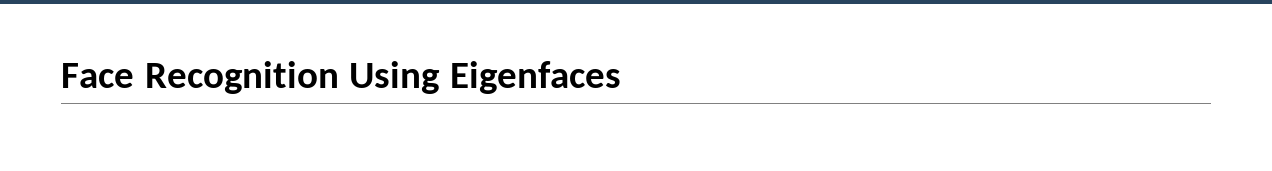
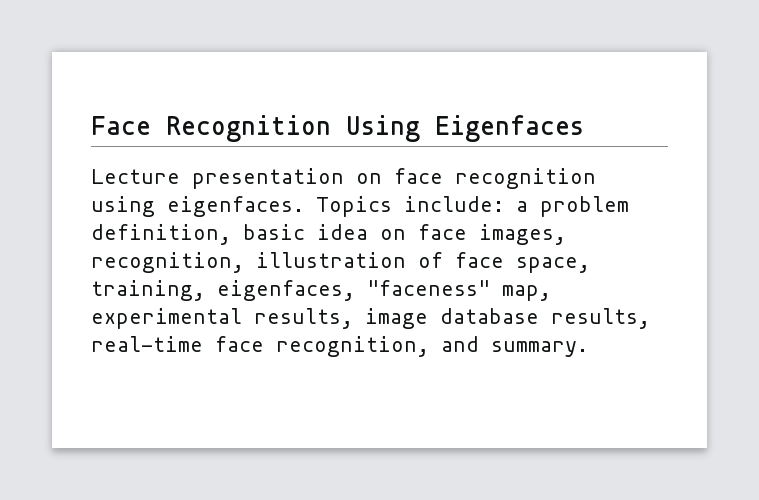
(621, 77) none -> [91,168,596,189] [91,196,629,217] [91,224,566,245] [91,252,590,273] [91,280,551,301] [91,308,650,329] [91,336,588,357] // Lecture presentation on face recognition using eigenfaces. Topics include: a problem definition, basic idea on face images, recognition, illustration of face space, training, eigenfaces, "faceness" map, experimental results, image database results, real-time face recognition, and summary.

